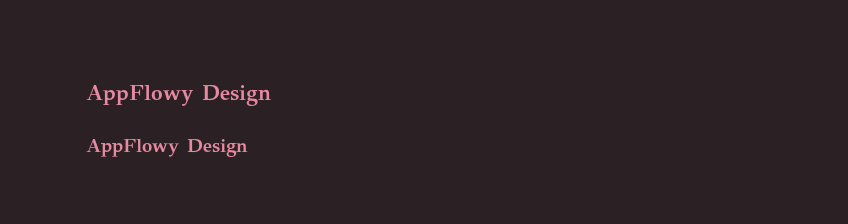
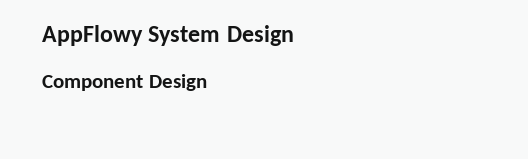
[86,85,194,106] AppFlowy -> [42,25,221,46] AppFlowy System
[86,139,179,157] AppFlowy -> [42,75,143,91] Component

